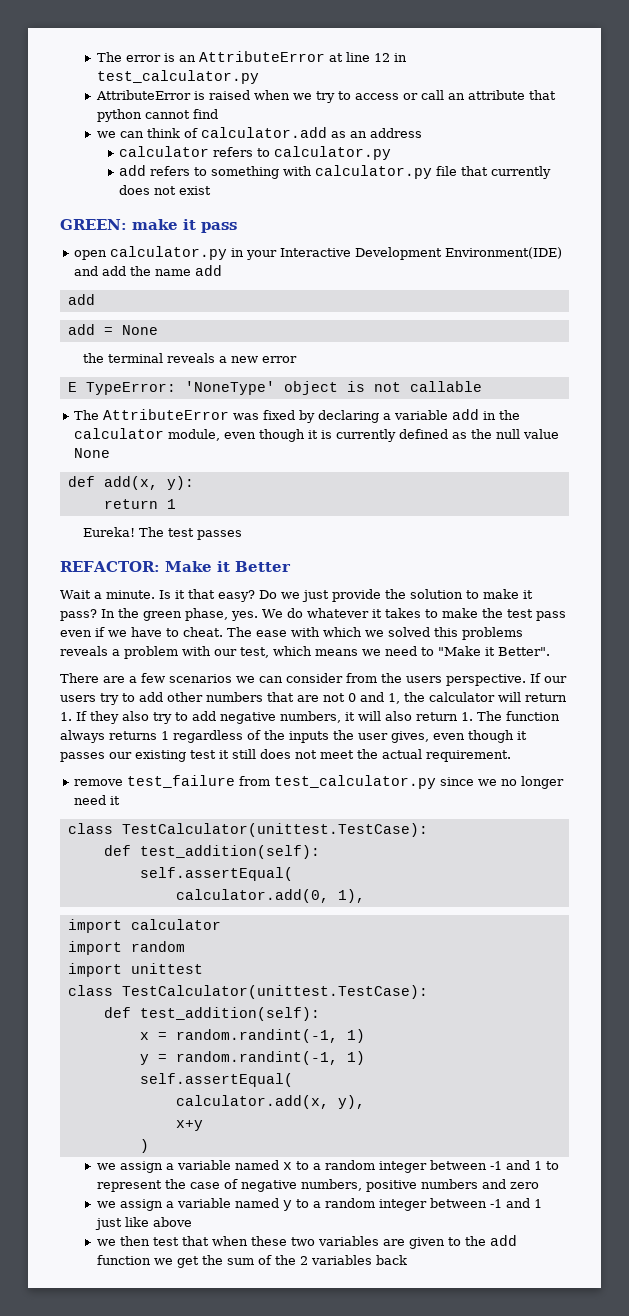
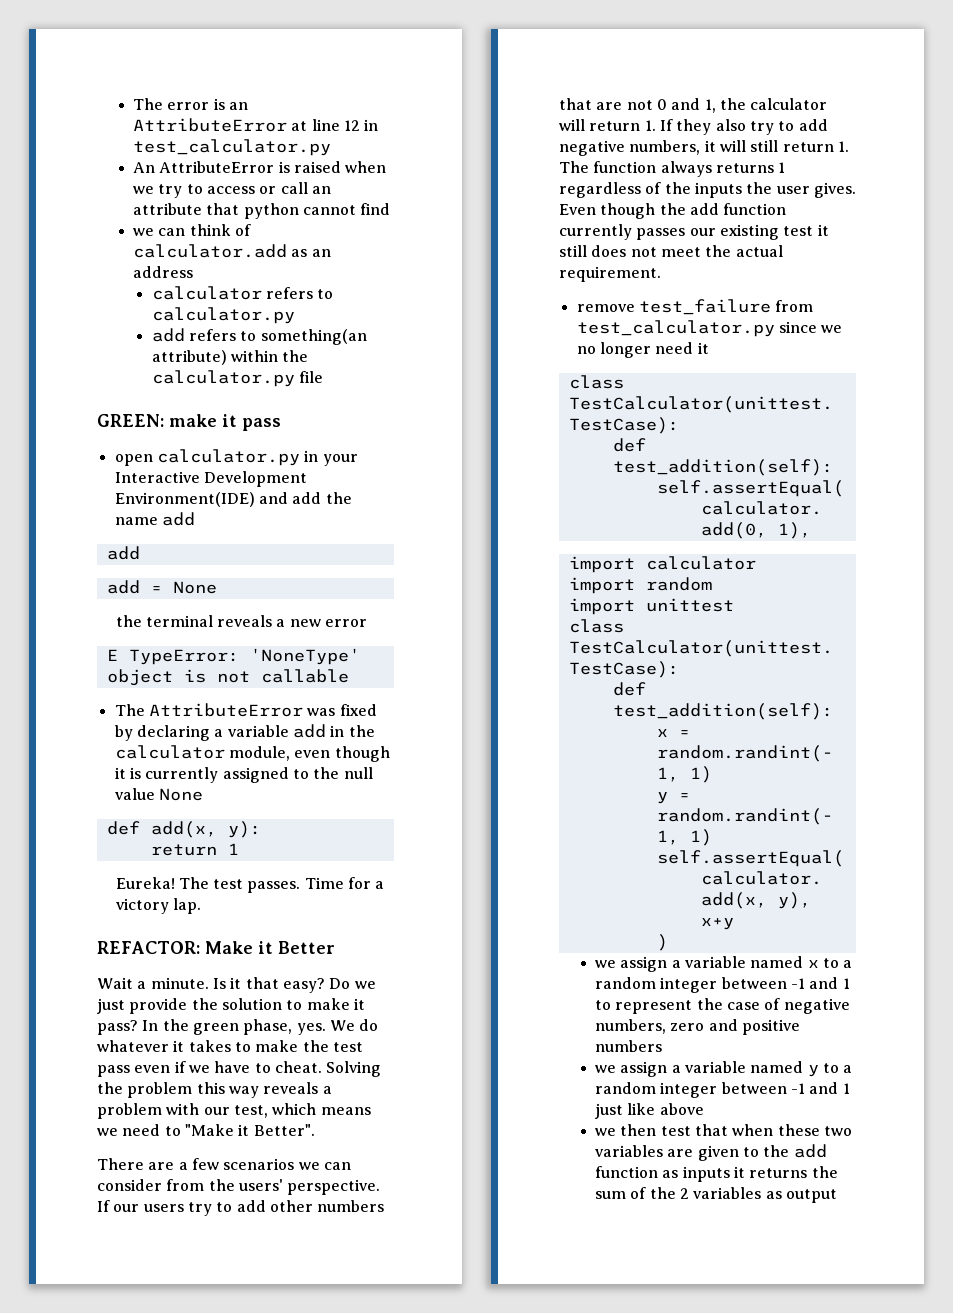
(259, 77) none -> [133,162,156,173] An
[211,165,552,179] [119,185,212,195] something with calculator.py file that currently does not exist -> [260,329,367,345] [151,350,309,365] [151,370,323,387] something(an attribute) within the calculator.py file
[399,429,468,439] defined as -> [222,767,309,783] assigned to
[196,530,242,540] passes -> [247,877,385,893] [115,898,201,914] passes. Time for a victory lap.
[227,627,523,640] The ease with which we solved this problems -> [326,1061,382,1077] [97,1082,259,1098] Solving the problem this way
[406,676,442,683] users -> [238,1179,283,1191] users'
[385,711,412,721] also -> [750,140,779,152] still
[391,730,527,743] gives, even though it -> [813,182,856,198] [559,203,787,219] [559,224,632,240] gives. Even though the add function currently
(362, 1185) none -> [670,1019,738,1031] zero and
[481,1179,539,1189] and zero -> (663, 1046) none
[153,1256,199,1268] we get -> [662,1166,808,1182] as inputs it returns
[375,1255,407,1265] back -> [765,1189,838,1203] as output

